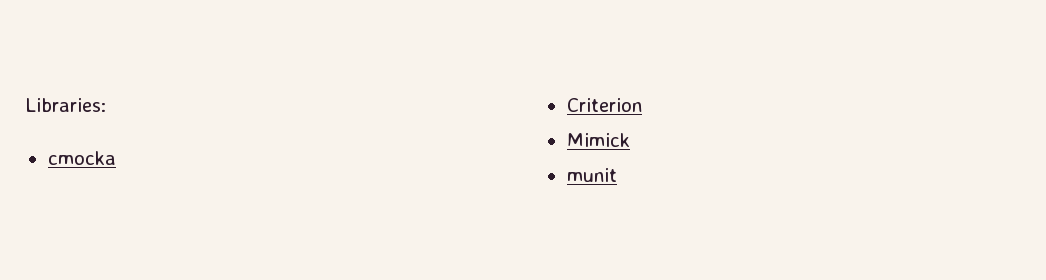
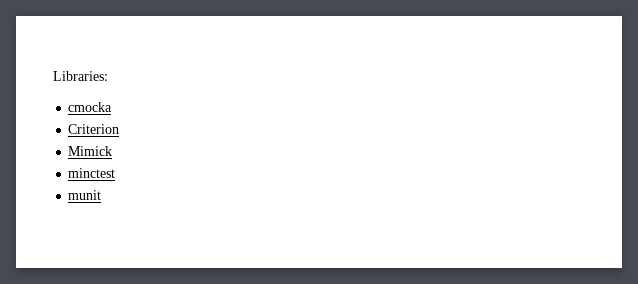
(630, 140) none -> [68,168,116,178] // minctest

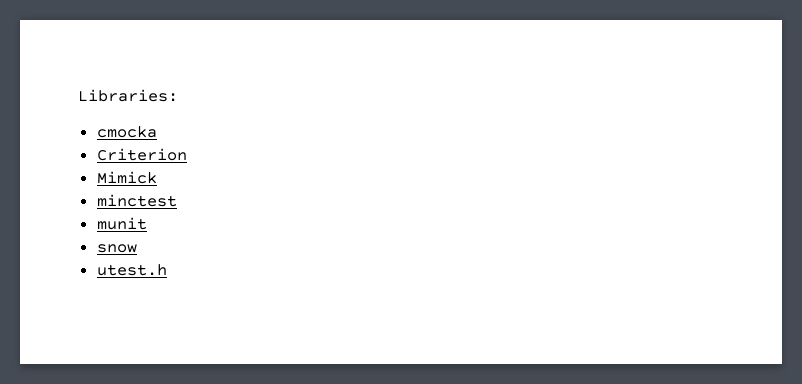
(102, 195) none -> [96,244,137,253] [96,264,167,276] // snow // utest.h

